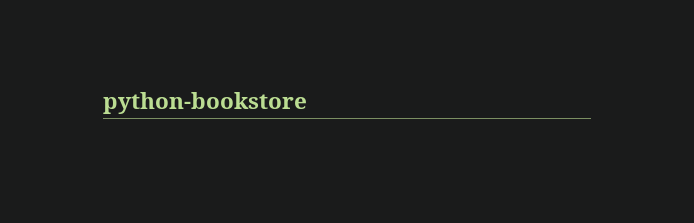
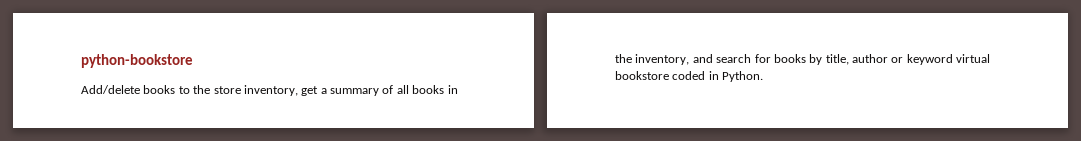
(307, 103) none -> [81,85,458,96] [615,54,991,65] [615,71,764,82] // Add/delete books to the store inventory, get a summary of all books in the inventory, and search for books by title, author or keyword virtual bookstore coded in Python.

